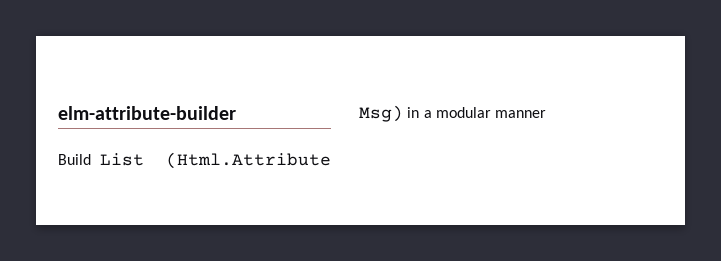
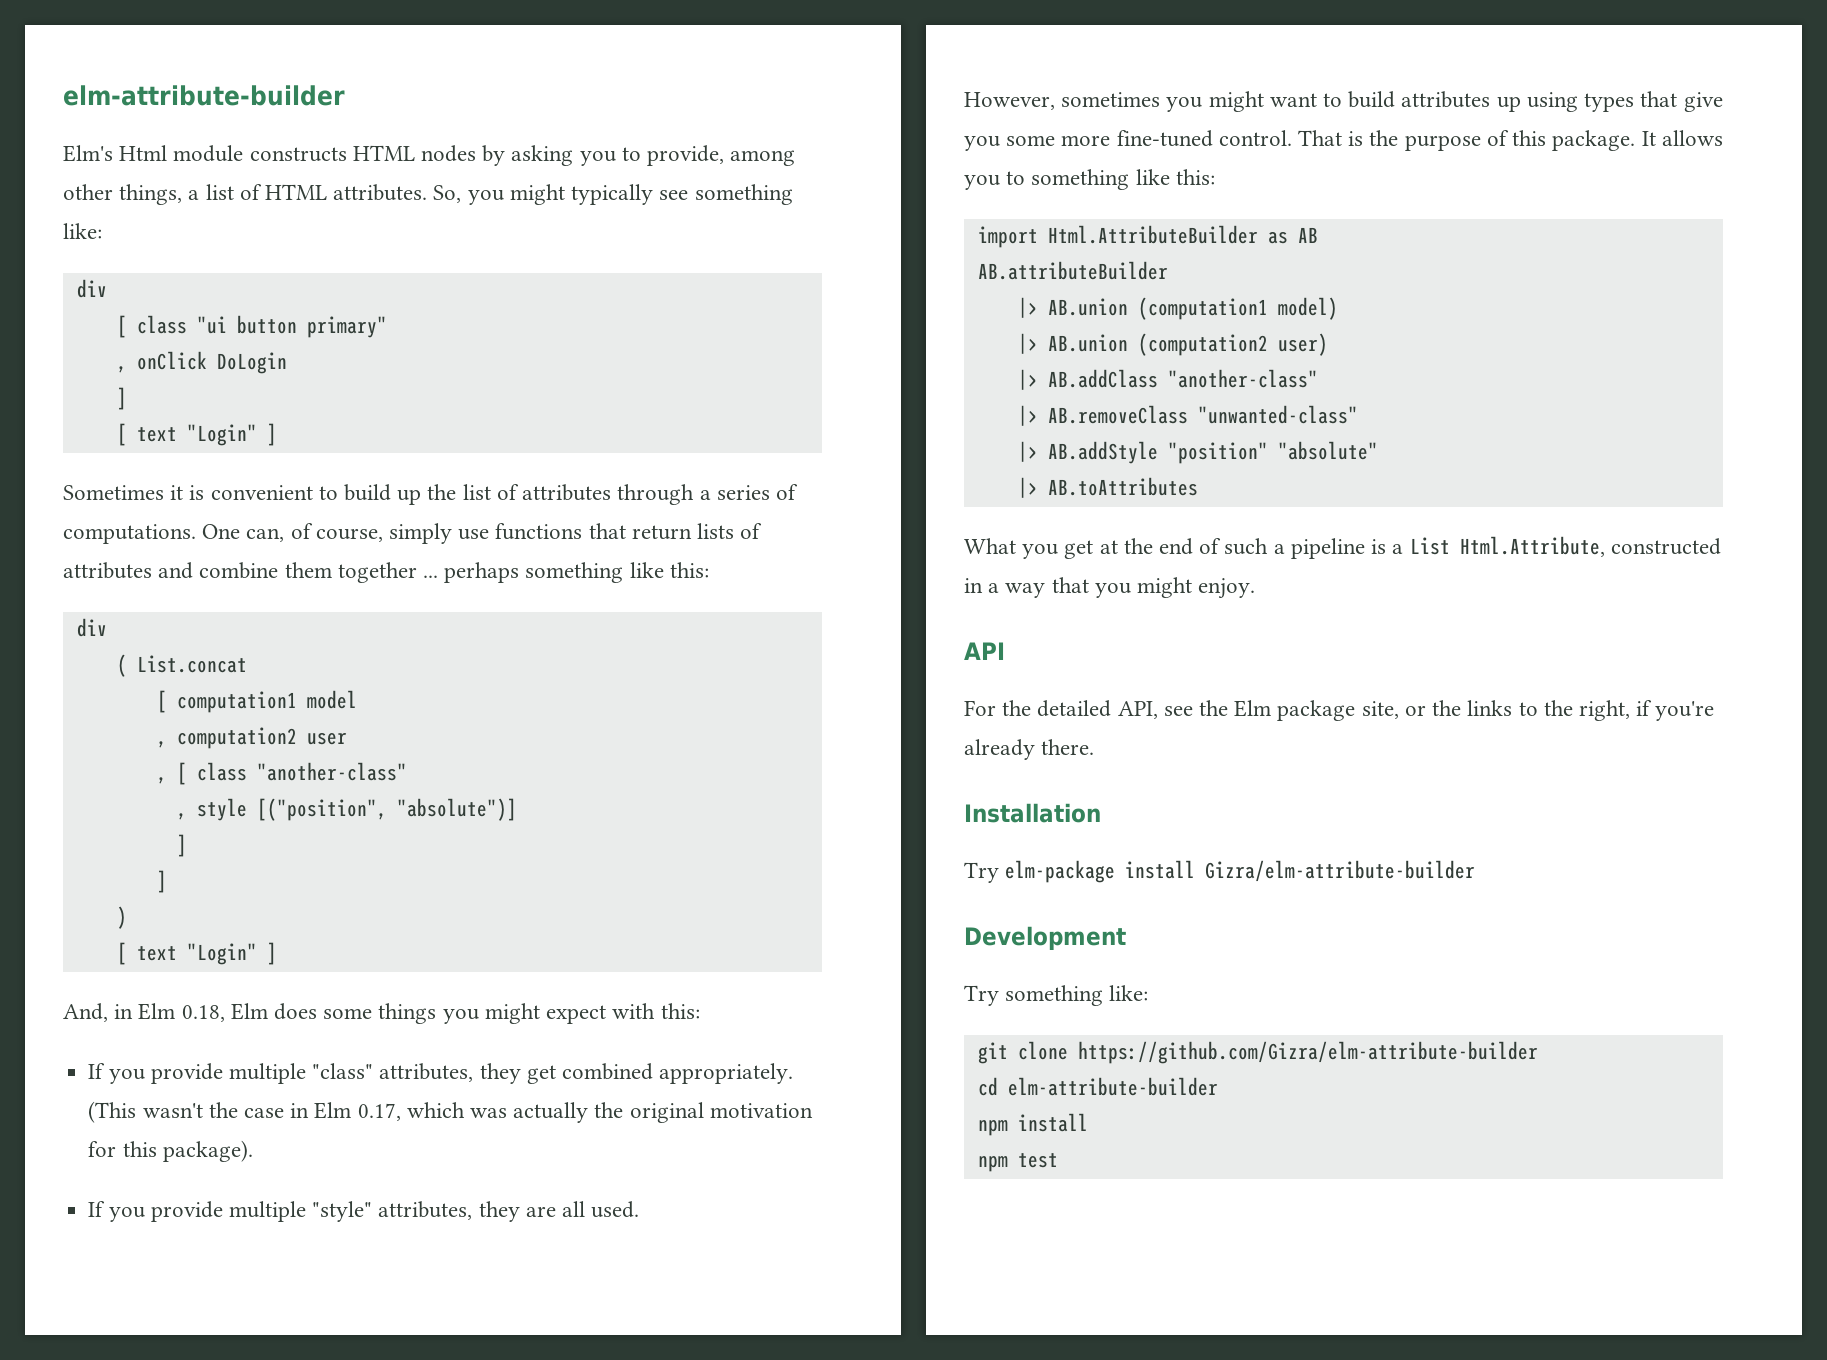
[58,106,236,120] [58,152,331,169] [359,105,547,122] elm-attribute-builder // Build List (Html.Attribute Msg) in a modular manner -> [63,85,345,106] [63,145,796,166] [63,184,793,205] [63,223,102,239] [76,279,107,298] [116,315,387,338] [116,351,287,374] [116,387,127,410] [116,423,277,446] [63,484,798,505] [63,523,763,544] [63,562,709,583] [76,618,107,637] [116,654,247,677] [156,690,357,713] [156,727,347,749] [156,762,407,785] [176,798,517,821] [176,834,187,857] [156,870,167,893] [116,906,127,929] [116,942,277,965] [63,1003,700,1024] [88,1063,794,1084] [88,1101,813,1123] [88,1140,253,1162] [88,1201,640,1222] [964,91,1723,112] [964,130,1723,151] [964,169,1215,190] [977,225,1318,248] [977,261,1168,280] [1017,297,1338,320] [1017,333,1328,356] [1017,369,1318,390] [1017,405,1358,426] [1017,441,1378,464] [1017,477,1198,498] [964,536,1721,559] [964,577,1256,599] [964,642,1005,660] [964,700,1715,721] [964,739,1095,760] [964,803,1101,823] [964,860,1476,883] [964,926,1126,950] [964,985,1149,1006] [977,1041,1538,1064] [977,1077,1218,1096] [977,1113,1088,1136] [977,1153,1058,1172] elm-attribute-builder // Elm's Html module constructs HTML nodes by asking you to provide, among other things, a list of HTML attributes. So, you might typically see something like: // div // [ class "ui button primary" // , onClick DoLogin // ] // [ text "Login" ] // Sometimes it is convenient to build up the list of attributes through a series of computations. One can, of course, simply use functions that return lists of attributes and combine them together ... perhaps something like this: // div // ( List.concat // [ computation1 model // , computation2 user // , [ class "another-class" // , style [("position", "absolute")] // ] // ] // ) // [ text "Login" ] // And, in Elm 0.18, Elm does some things you might expect with this: // If you provide multiple "class" attributes, they get combined appropriately. (This wasn't the case in Elm 0.17, which was actually the original motivation for this package). // If you provide multiple "style" attributes, they are all used. // However, sometimes you might want to build attributes up using types that give you some more fine-tuned control. That is the purpose of this package. It allows you to something like this: // import Html.AttributeBuilder as AB // AB.attributeBuilder // |> AB.union (computation1 model) // |> AB.union (computation2 user) // |> AB.addClass "another-class" // |> AB.removeClass "unwanted-class" // |> AB.addStyle "position" "absolute" // |> AB.toAttributes // What you get at the end of such a pipeline is a List Html.Attribute, constructed in a way that you might enjoy. // API // For the detailed API, see the Elm package site, or the links to the right, if you're already there. // Installation // Try elm-package install Gizra/elm-attribute-builder // Development // Try something like: // git clone https://github.com/Gizra/elm-attribute-builder // cd elm-attribute-builder // npm install // npm test

